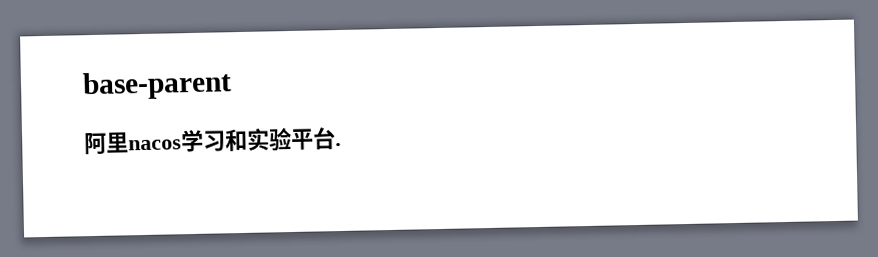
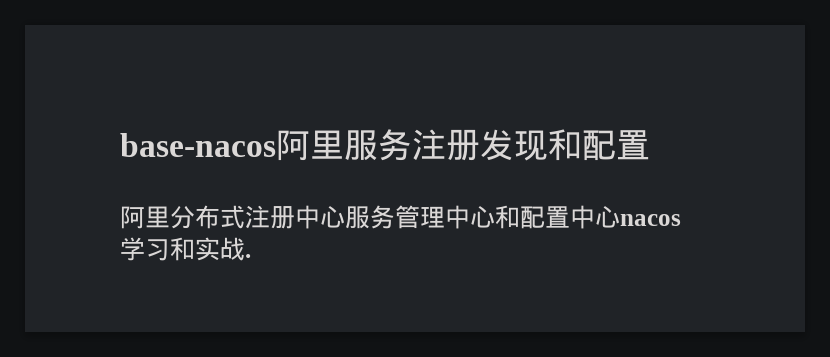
[82,70,232,101] [84,131,129,156] base-parent // 阿里 -> [120,129,650,161] [120,205,620,229] base-nacos阿里服务注册发现和配置 // 阿里分布式注册中心服务管理中心和配置中心
[268,126,336,152] 验平台 -> [220,237,245,261] 战

